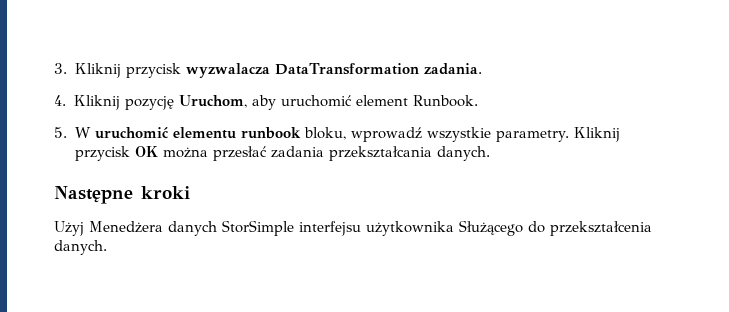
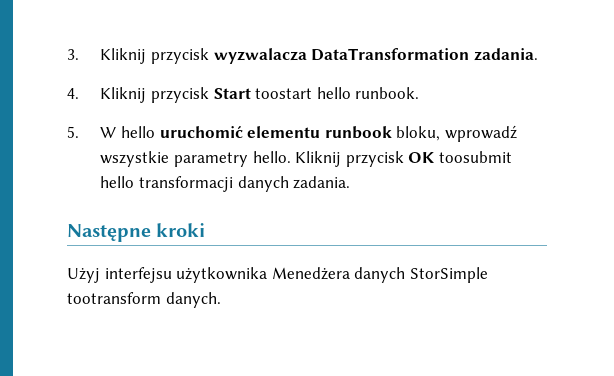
[124,95,478,110] pozycję Uruchom, aby uruchomić element Runbook. -> [151,87,420,103] przycisk Start toostart hello runbook.
(91, 132) none -> [121,126,156,138] hello
[495,130,570,142] parametry. -> [174,151,291,167] parametry hello.
[162,146,490,161] można przesłać zadania przekształcania danych. -> [439,151,513,163] [100,176,351,192] toosubmit hello transformacji danych zadania.
(84, 228) none -> [104,267,268,283] interfejsu użytkownika
[299,220,652,236] interfejsu użytkownika Służącego do przekształcenia -> [67,292,161,304] tootransform

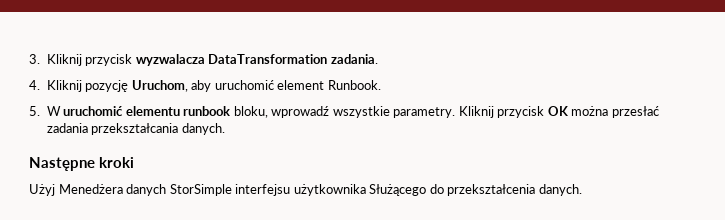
[151,87,420,103] przycisk Start toostart hello runbook. -> [85,80,381,92] pozycję Uruchom, aby uruchomić element Runbook.
[121,126,156,138] hello -> (61, 111) none
[174,151,291,167] parametry hello. -> [393,107,456,118] parametry.
[439,151,513,163] [100,176,351,192] toosubmit hello transformacji danych zadania. -> [571,106,659,118] [46,123,225,135] można przesłać zadania przekształcania danych.
[104,267,268,283] interfejsu użytkownika -> (55, 190) none
[67,292,161,304] tootransform -> [235,184,536,196] interfejsu użytkownika Służącego do przekształcenia

